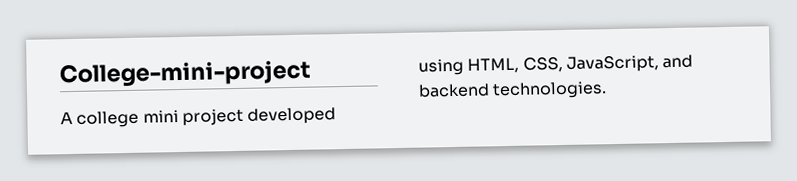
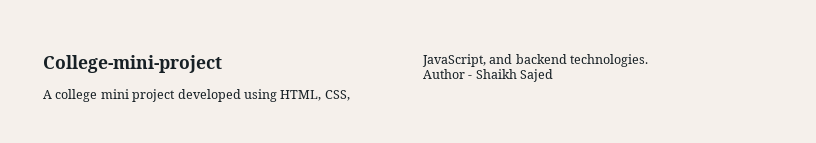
(608, 90) none -> [423,69,554,82] // Author - Shaikh Sajed

